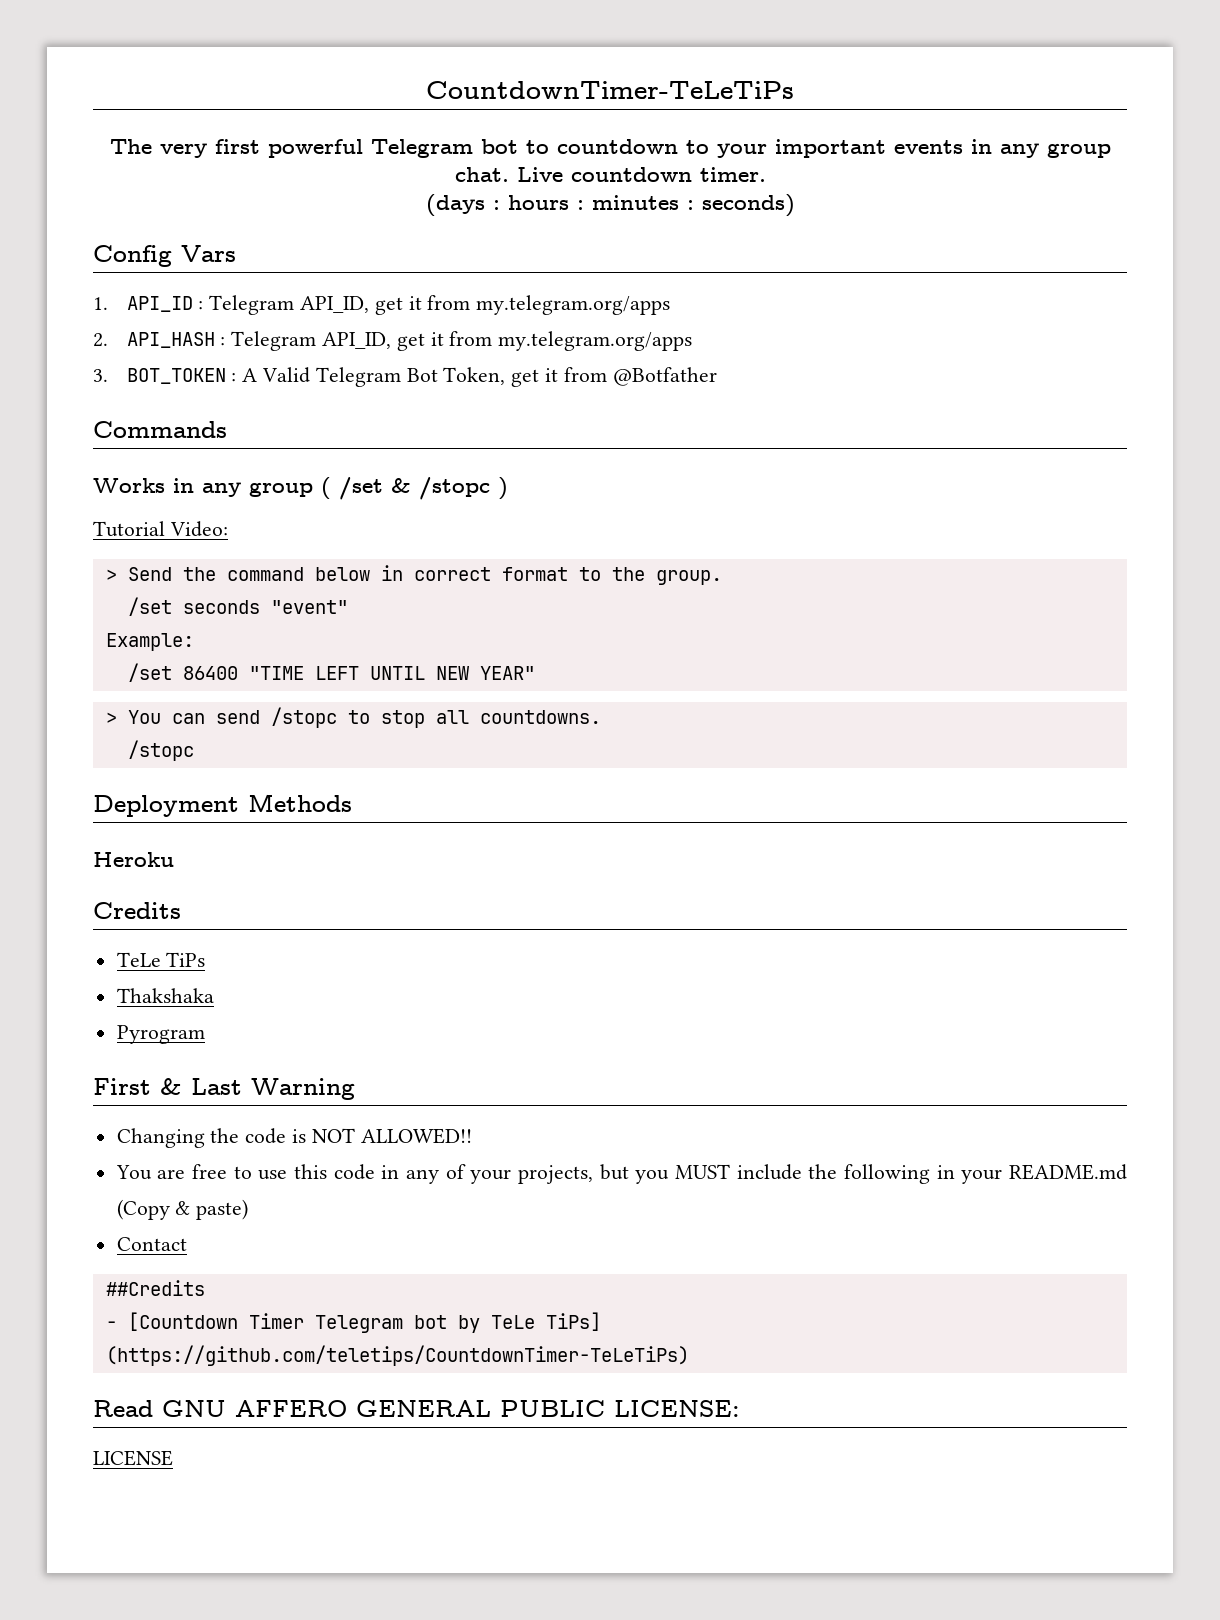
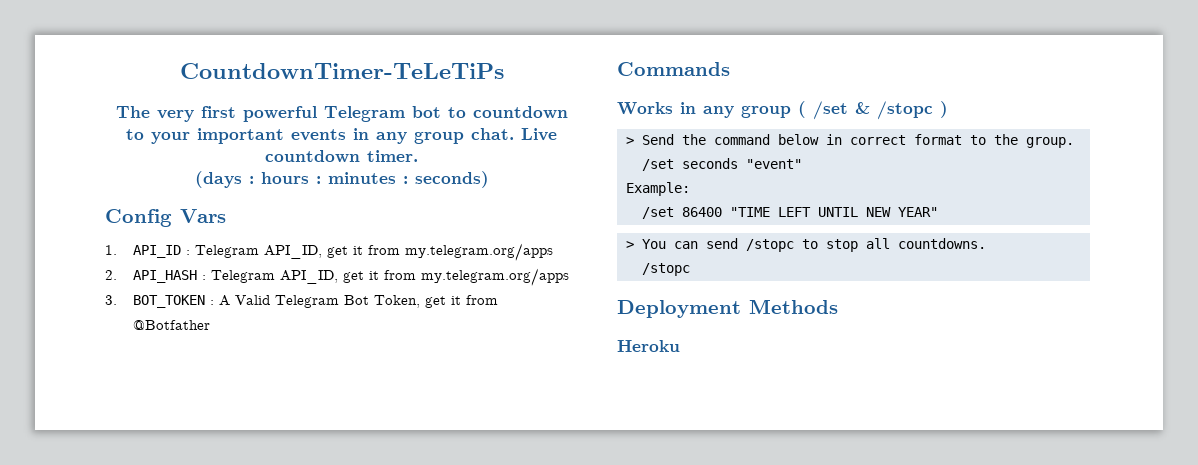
[93,521,228,537] // Tutorial Video: -> (948, 109) none
[93,902,181,919] [116,952,206,967] [116,988,214,1003] [116,1025,205,1044] [93,1078,355,1100] [116,1128,472,1148] [115,1164,1128,1184] [116,1199,249,1220] [116,1237,187,1251] [105,1280,205,1296] [105,1312,601,1333] [105,1345,689,1366] [93,1400,740,1417] [93,1450,173,1466] // Credits // TeLe TiPs // Thakshaka // Pyrogram // First & Last Warning // Changing the code is NOT ALLOWED!! // You are free to use this code in any of your projects, but you MUST include the following in your README.md (Copy & paste) // Contact // ##Credits // - [Countdown Timer Telegram bot by TeLe TiPs] (https://github.com/teletips/CountdownTimer-TeLeTiPs) // Read GNU AFFERO GENERAL PUBLIC LICENSE: // LICENSE -> (680, 346) none

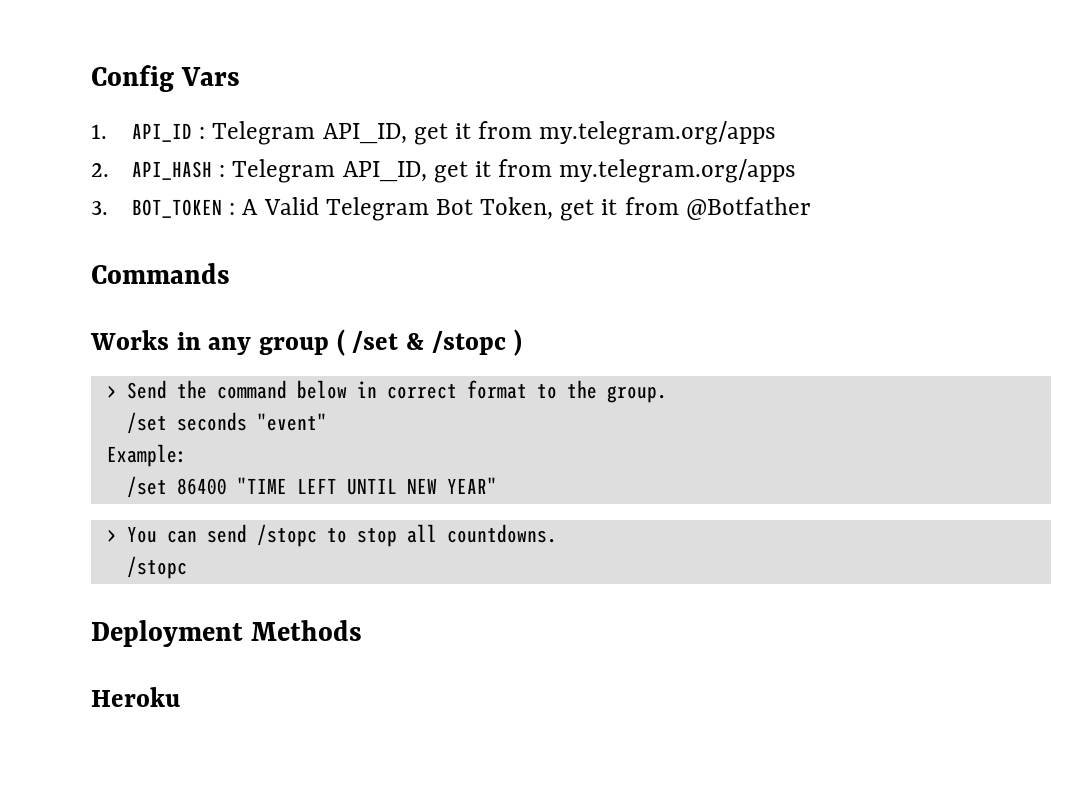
[179,63,504,79] [115,106,568,122] [126,128,557,144] [265,150,418,163] [194,171,489,188] CountdownTimer-TeLeTiPs // The very first powerful Telegram bot to countdown to your important events in any group chat. Live countdown timer. // (days : hours : minutes : seconds) // -> (91, 78) none

